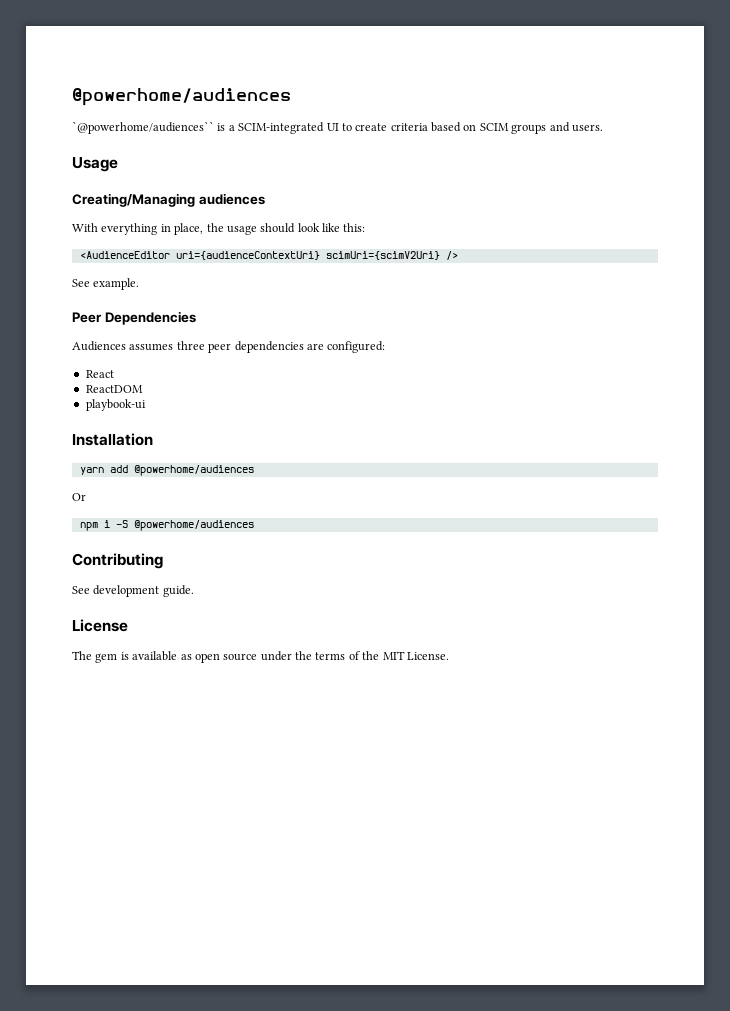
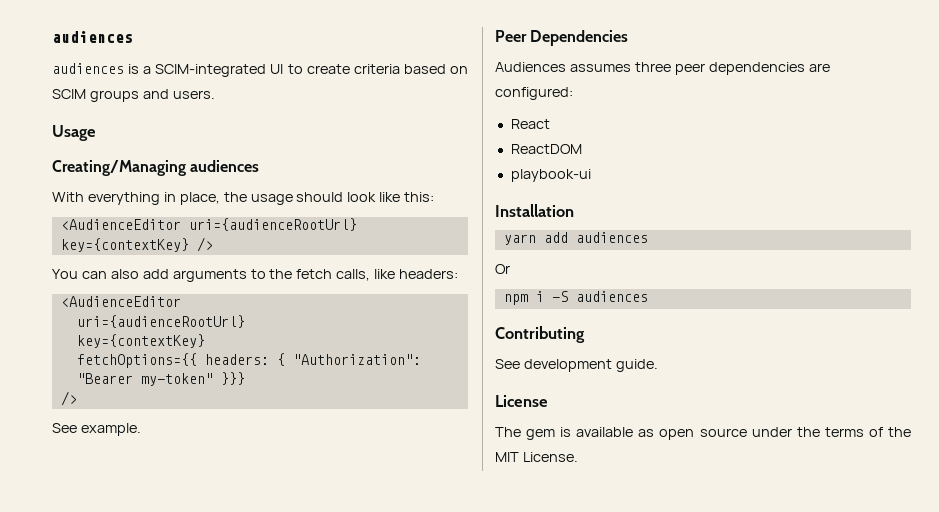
[72,88,291,106] [72,121,214,134] @powerhome/audiences // `@powerhome/audiences`` -> [52,31,133,43] [52,63,124,74] audiences // audiences
[175,251,440,260] uri={audienceContextUri} scimUri={scimV2Uri} -> [188,218,357,231] [60,237,213,252] [52,269,459,282] [60,296,181,307] [76,315,245,328] [76,334,205,348] [76,353,421,368] [76,372,245,386] uri={audienceRootUrl} key={contextKey} /> // You can also add arguments to the fetch calls, like headers: // <AudienceEditor // uri={audienceRootUrl} // key={contextKey} // fetchOptions={{ headers: { "Authorization": "Bearer my-token" }}} //
[133,465,254,476] @powerhome/audiences -> [575,232,648,243] audiences
[133,520,254,531] @powerhome/audiences -> [575,291,648,302] audiences

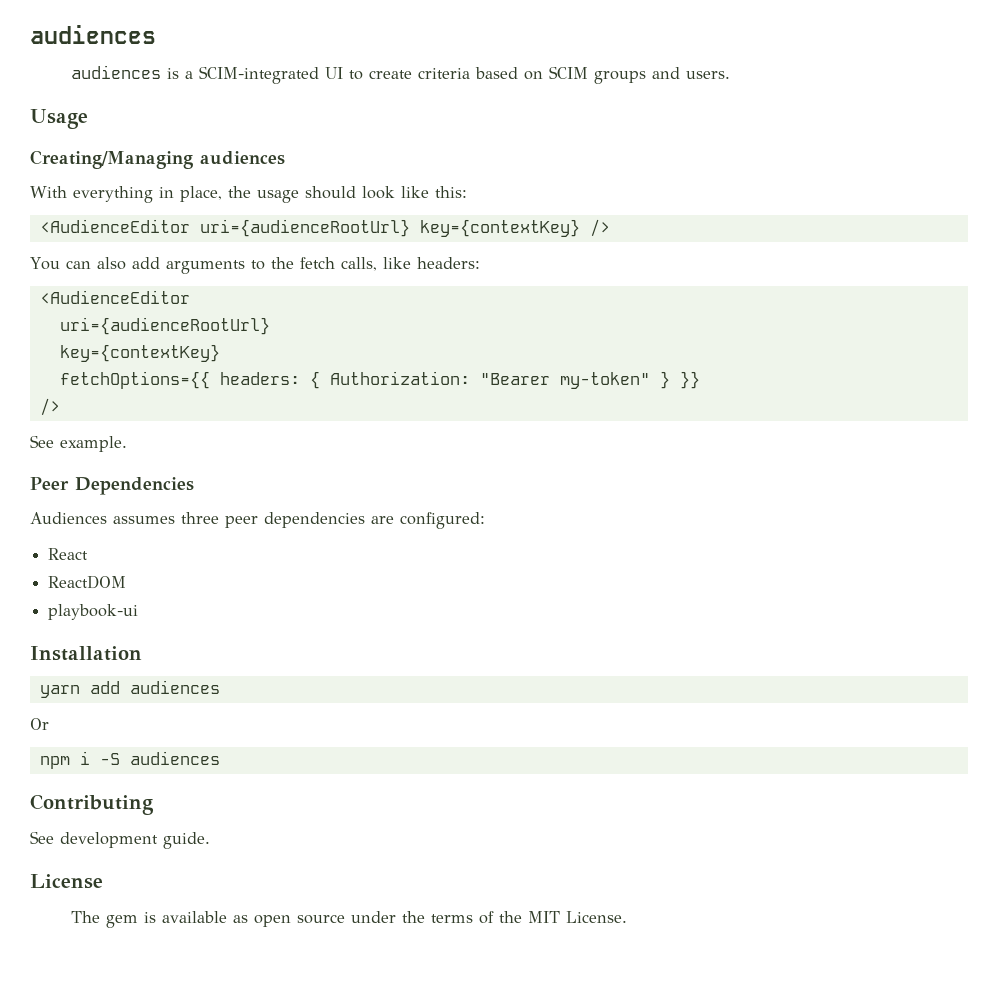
[292,354,421,365] "Authorization": -> [329,371,470,385] Authorization:
[220,372,245,385] }}} -> [659,371,700,389] } }}

